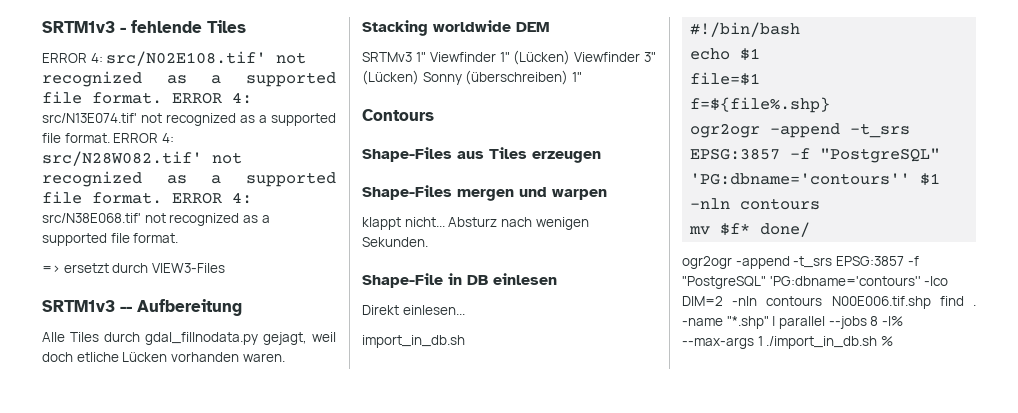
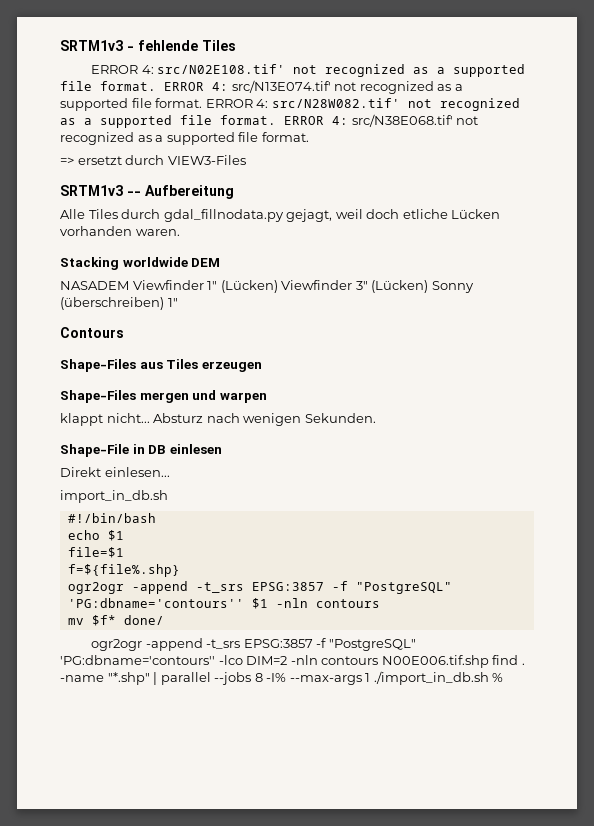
[362,52,426,62] SRTMv3 1" -> [60,281,129,290] NASADEM

